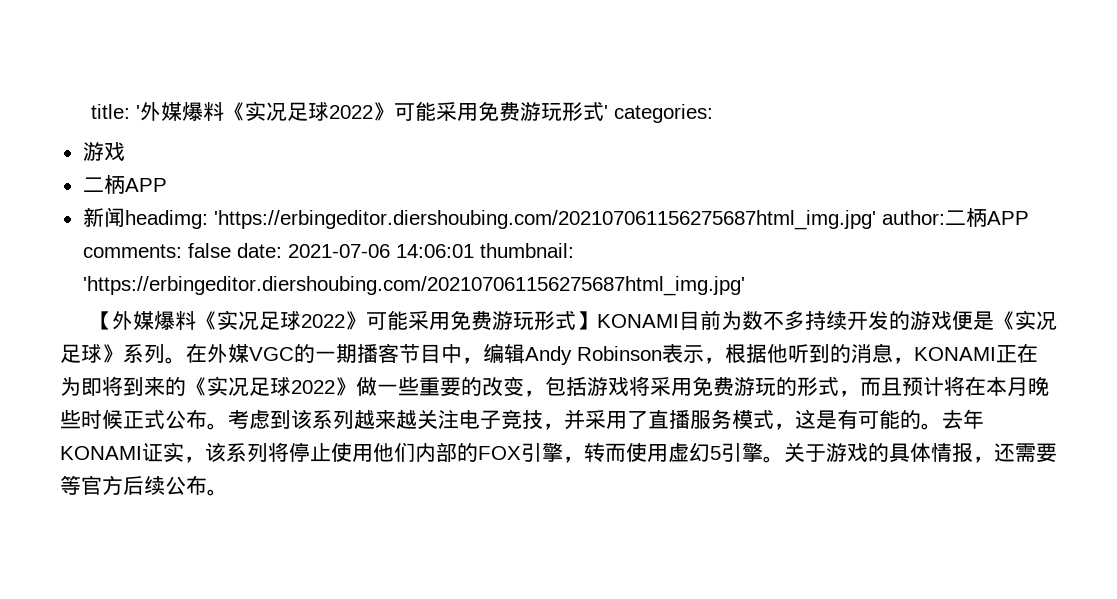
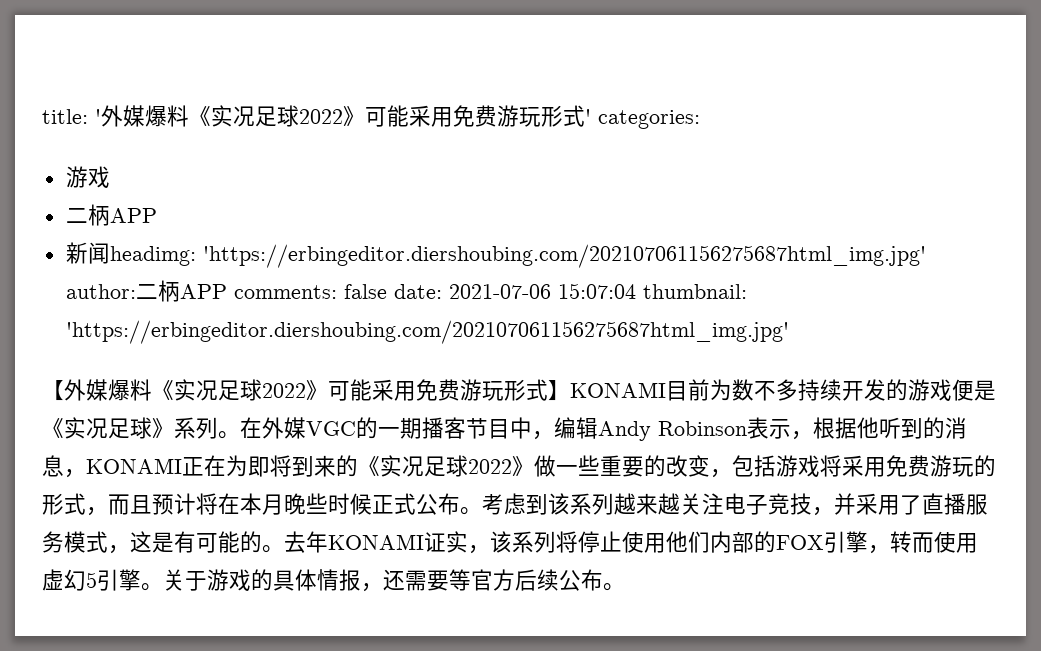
[395,244,474,258] 14:06:01 -> [557,283,636,299] 15:07:04

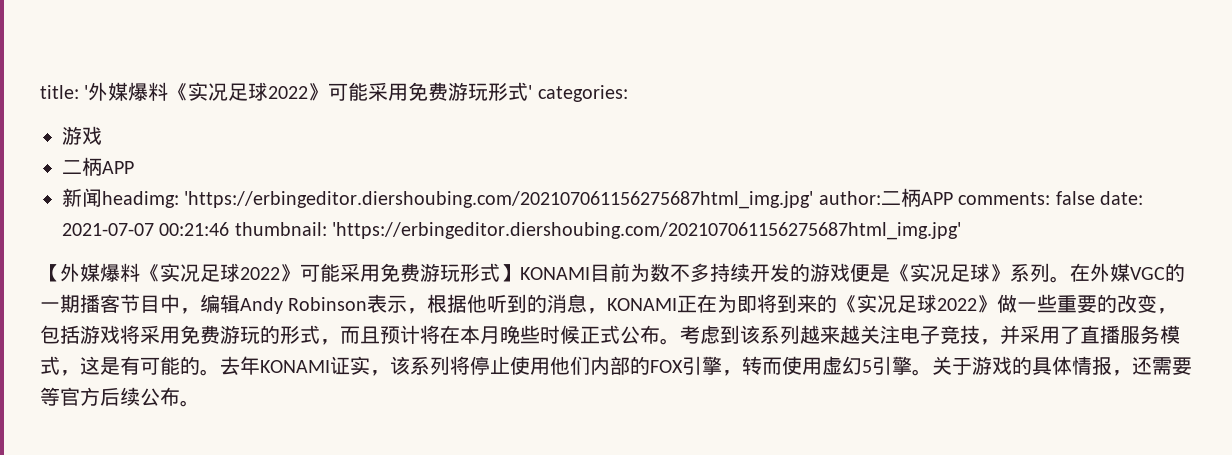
[448,283,636,299] 2021-07-06 15:07:04 -> [62,222,230,236] 2021-07-07 00:21:46

